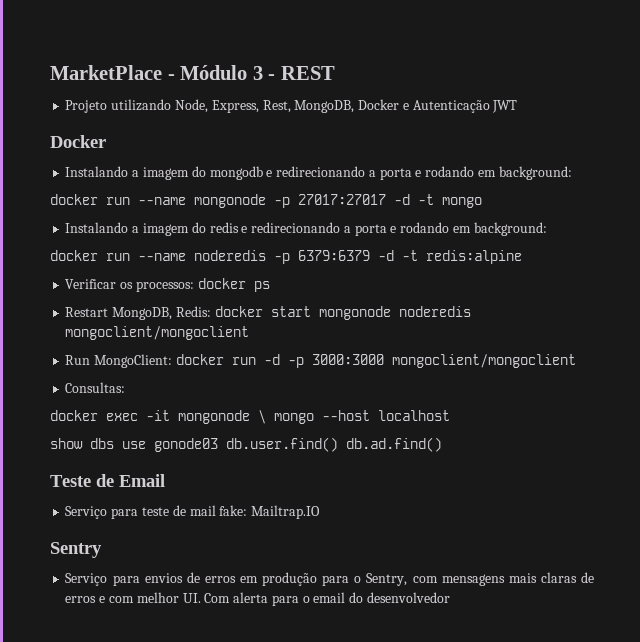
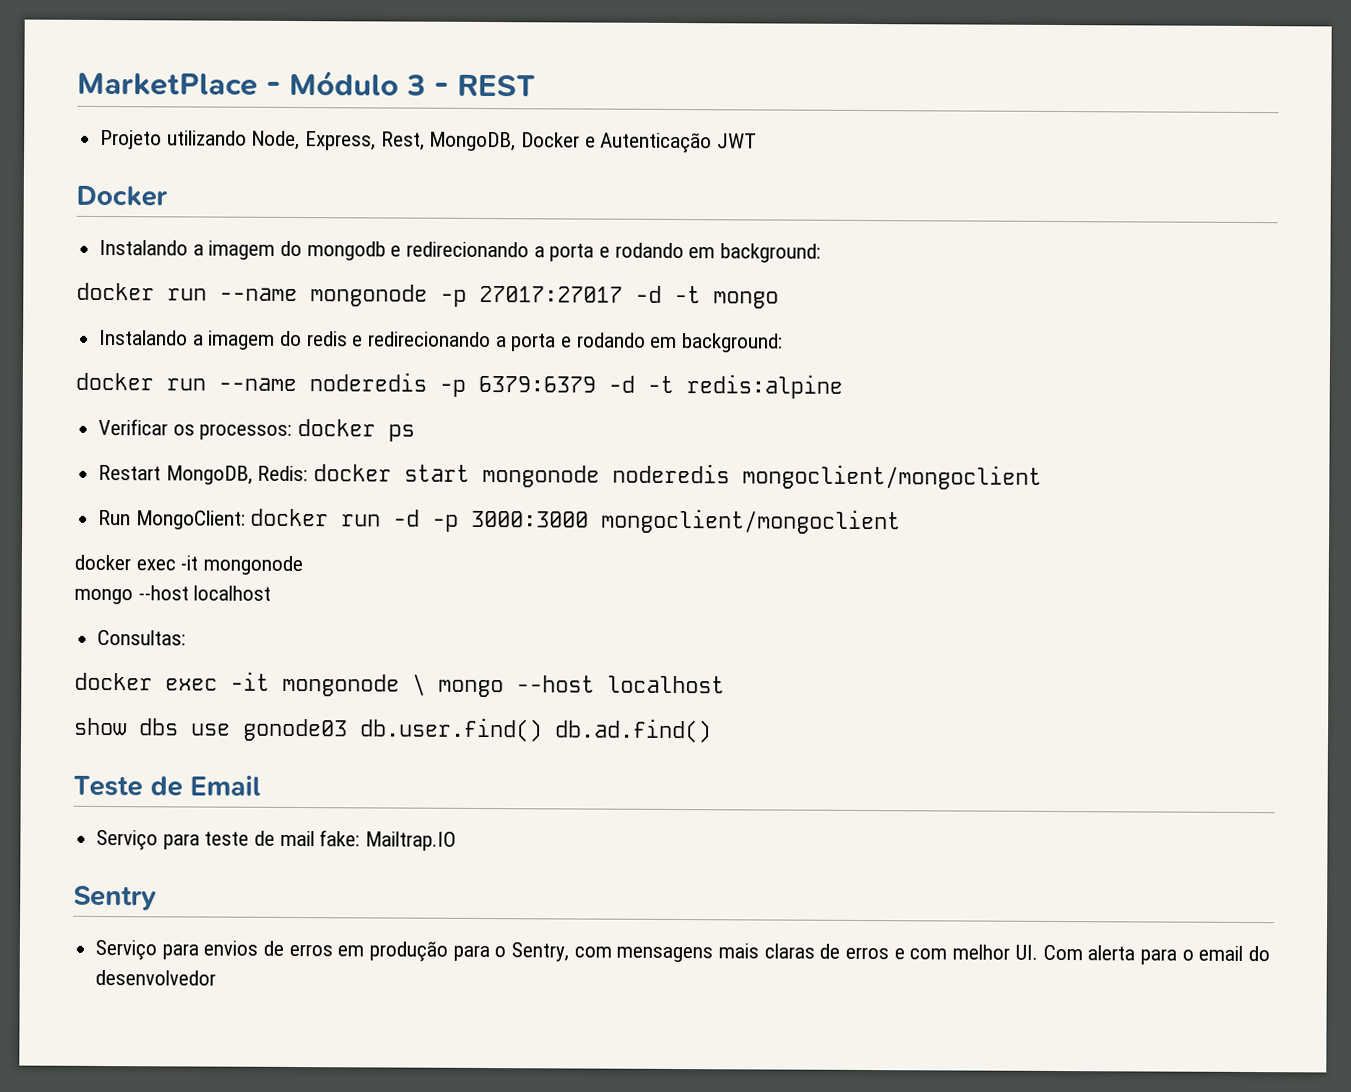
(576, 361) none -> [74,554,304,576] [74,585,272,605] // docker exec -it mongonode // mongo --host localhost

